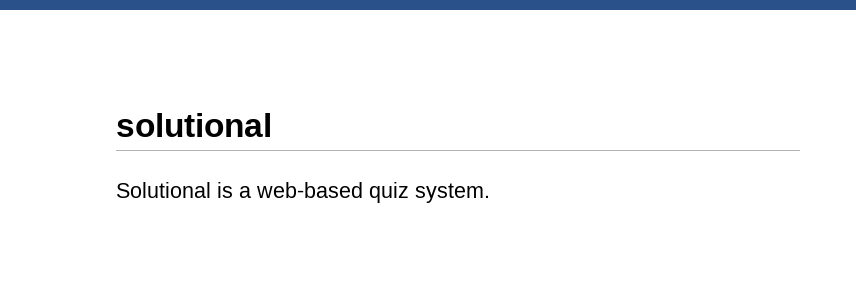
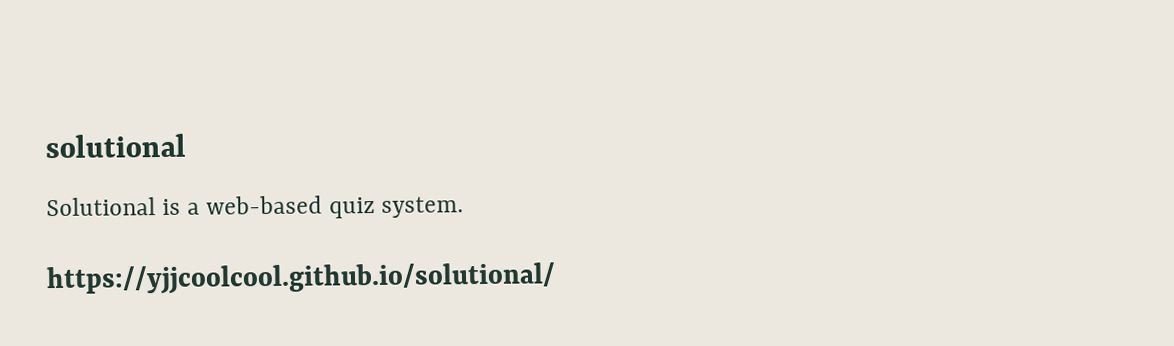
(490, 193) none -> [46,262,556,296] // https://yjjcoolcool.github.io/solutional/

